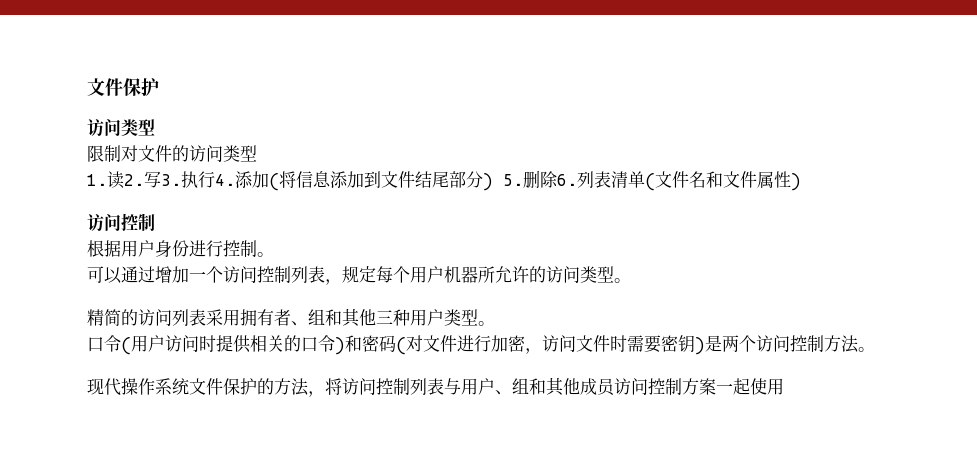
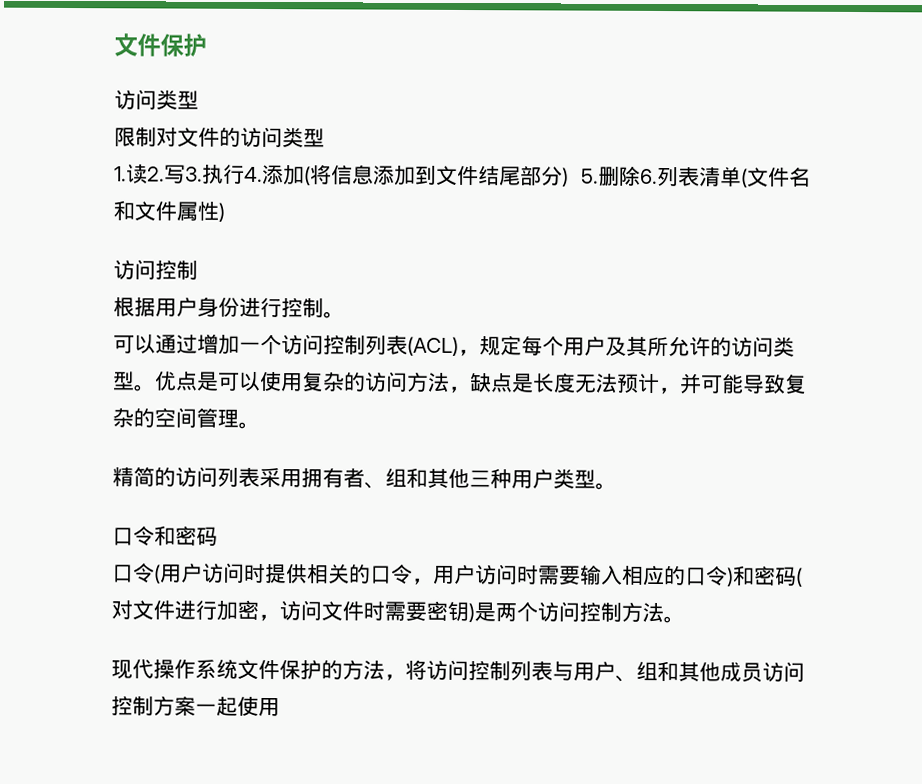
(325, 274) none -> [407,336,459,356] (ACL)
[444,266,478,283] 机器 -> [605,336,648,356] 及其
(631, 280) none -> [155,370,807,395] [112,407,260,429] 优点是可以使用复杂的访问方法，缺点是长度无法预计，并可能导致复杂的空间管理。
(495, 323) none -> [112,525,218,547] // 口令和密码
(335, 343) none -> [412,564,728,587] ，用户访问时需要输入相应的口令

